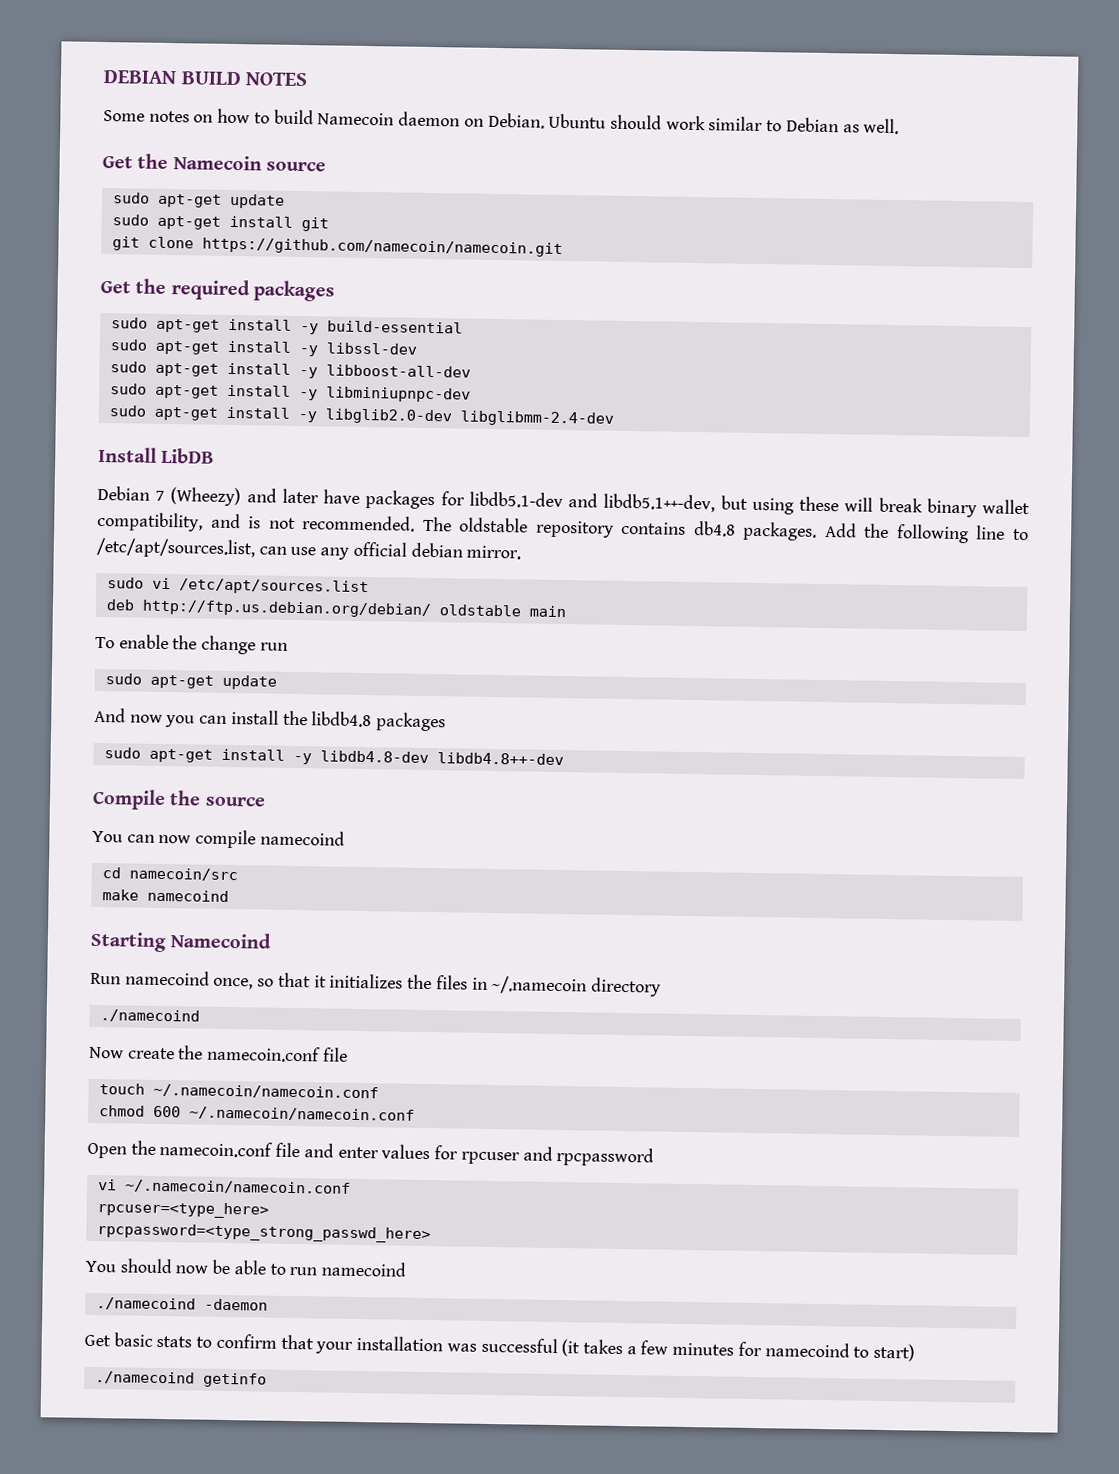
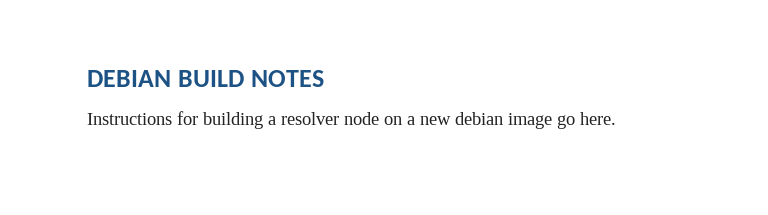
[103,108,900,135] [102,153,326,172] [112,192,285,209] [111,214,329,232] [111,236,563,257] [100,278,335,302] [110,317,463,335] [109,339,417,357] [109,361,471,379] [109,383,471,403] [108,405,614,427] [98,446,215,464] [97,485,1031,518] [97,511,1029,544] [96,537,522,560] [106,577,369,596] [105,599,566,619] [95,634,288,655] [104,673,277,690] [94,707,447,732] [103,747,564,766] [92,788,266,811] [92,829,345,849] [101,867,238,882] [101,889,229,902] [90,931,272,953] [90,970,661,997] [99,1009,200,1023] [89,1045,348,1063] [98,1083,379,1100] [98,1105,415,1122] [87,1140,655,1167] [97,1179,351,1195] [96,1201,269,1219] [96,1223,431,1244] [85,1258,407,1277] [95,1297,268,1311] [84,1332,916,1362] [94,1371,267,1388] Some notes on how to build Namecoin daemon on Debian. Ubuntu should work similar to Debian as well. // Get the Namecoin source // sudo apt-get update // sudo apt-get install git // git clone https://github.com/namecoin/namecoin.git // Get the required packages // sudo apt-get install -y build-essential // sudo apt-get install -y libssl-dev // sudo apt-get install -y libboost-all-dev // sudo apt-get install -y libminiupnpc-dev // sudo apt-get install -y libglib2.0-dev libglibmm-2.4-dev // Install LibDB // Debian 7 (Wheezy) and later have packages for libdb5.1-dev and libdb5.1++-dev, but using these will break binary wallet compatibility, and is not recommended. The oldstable repository contains db4.8 packages. Add the following line to /etc/apt/sources.list, can use any official debian mirror. // sudo vi /etc/apt/sources.list // deb http://ftp.us.debian.org/debian/ oldstable main // To enable the change run // sudo apt-get update // And now you can install the libdb4.8 packages // sudo apt-get install -y libdb4.8-dev libdb4.8++-dev // Compile the source // You can now compile namecoind // cd namecoin/src // make namecoind // Starting Namecoind // Run namecoind once, so that it initializes the files in ~/.namecoin directory // ./namecoind // Now create the namecoin.conf file // touch ~/.namecoin/namecoin.conf // chmod 600 ~/.namecoin/namecoin.conf // Open the namecoin.conf file and enter values for rpcuser and rpcpassword // vi ~/.namecoin/namecoin.conf // rpcuser=<type_here> // rpcpassword=<type_strong_passwd_here> // You should now be able to run namecoind // ./namecoind -daemon // Get basic stats to confirm that your installation was successful (it takes a few minutes for namecoind to start) // ./namecoind getinfo -> [87,111,616,129] Instructions for building a resolver node on a new debian image go here.

